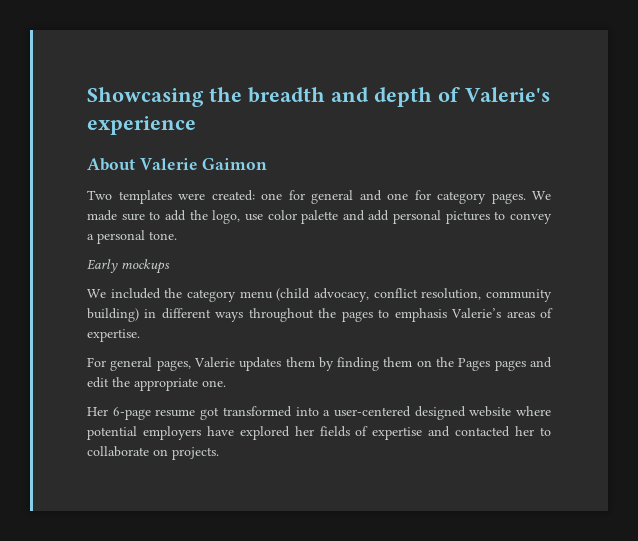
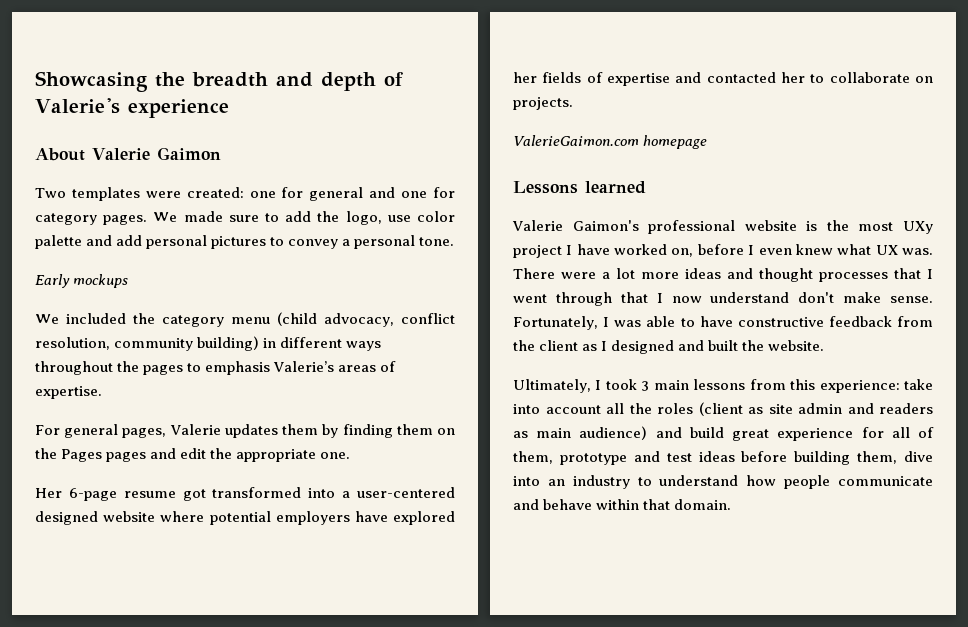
(219, 453) none -> [513,135,708,149] [513,181,646,194] [512,220,933,234] [513,244,934,258] [513,268,933,282] [513,292,933,306] [513,316,933,330] [513,340,825,354] [513,379,934,393] [513,402,933,416] [513,426,934,441] [513,451,933,465] [513,475,934,489] [513,499,732,510] // ValerieGaimon.com homepage // Lessons learned // Valerie Gaimon's professional website is the most UXy project I have worked on, before I even knew what UX was. There were a lot more ideas and thought processes that I went through that I now understand don't make sense. Fortunately, I was able to have constructive feedback from the client as I designed and built the website. // Ultimately, I took 3 main lessons from this experience: take into account all the roles (client as site admin and readers as main audience) and build great experience for all of them, prototype and test ideas before building them, dive into an industry to understand how people communicate and behave within that domain.

